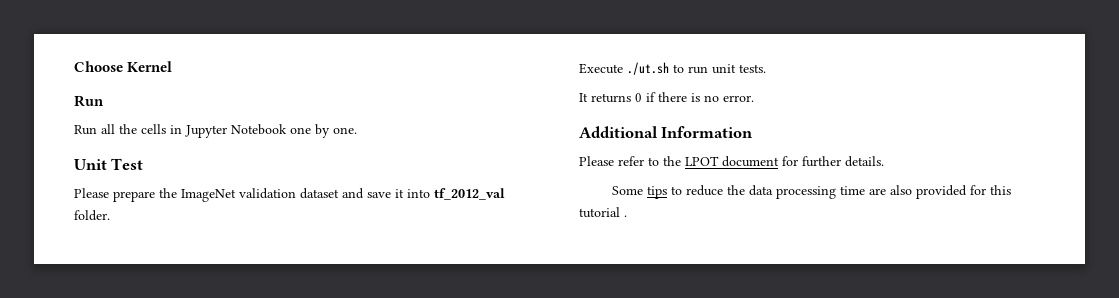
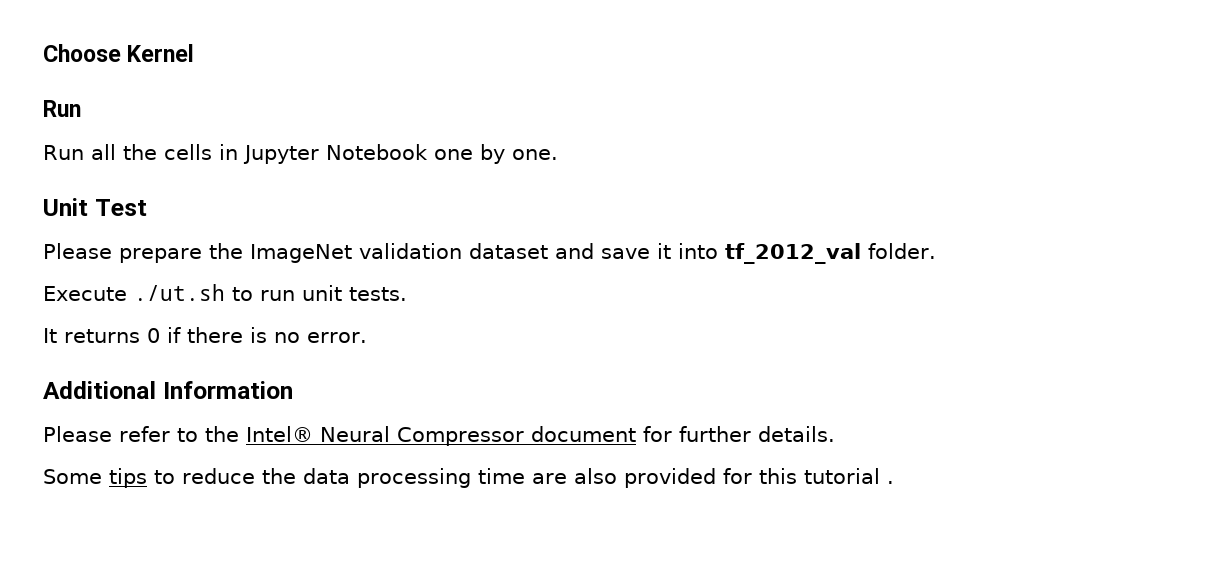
[685,156,719,166] LPOT -> [246,426,524,446] Intel® Neural Compressor

